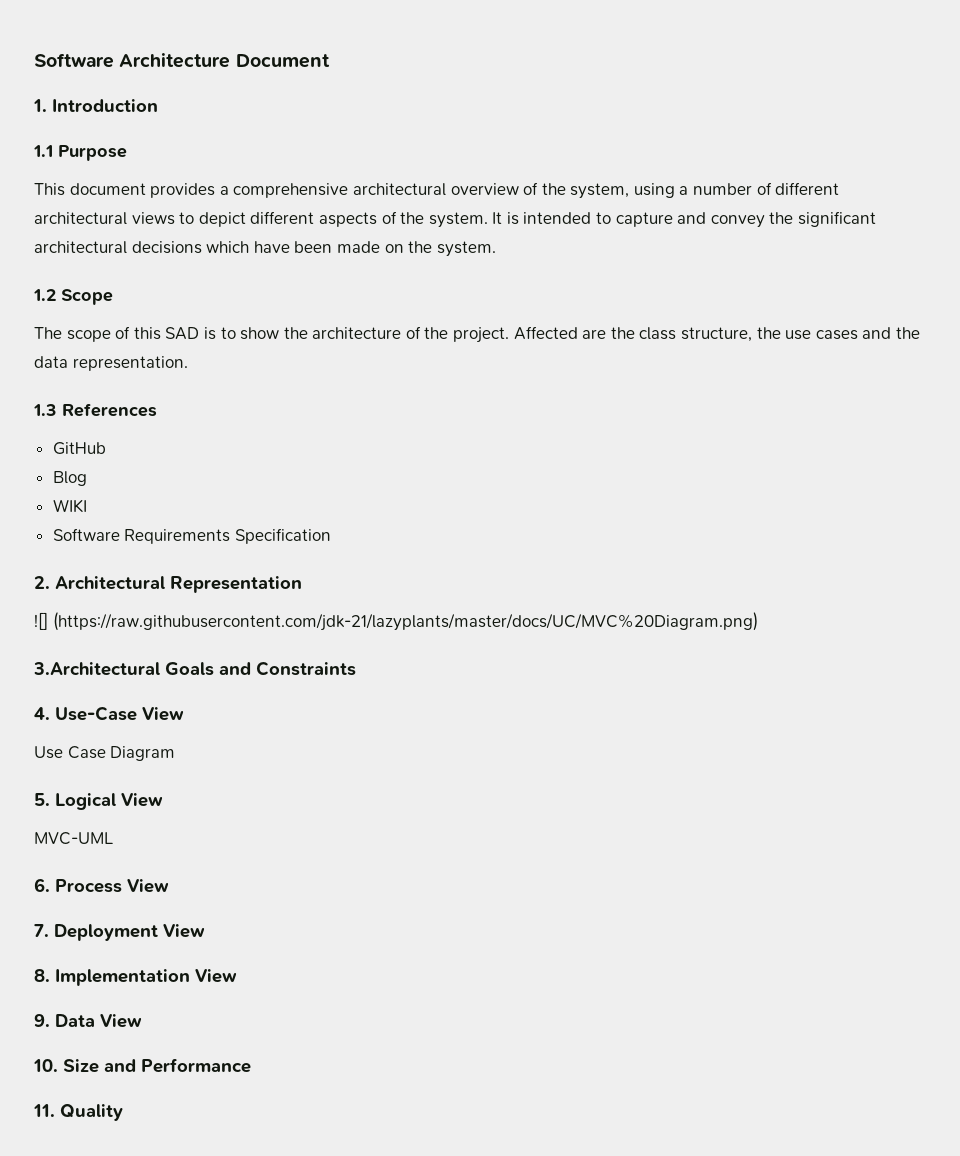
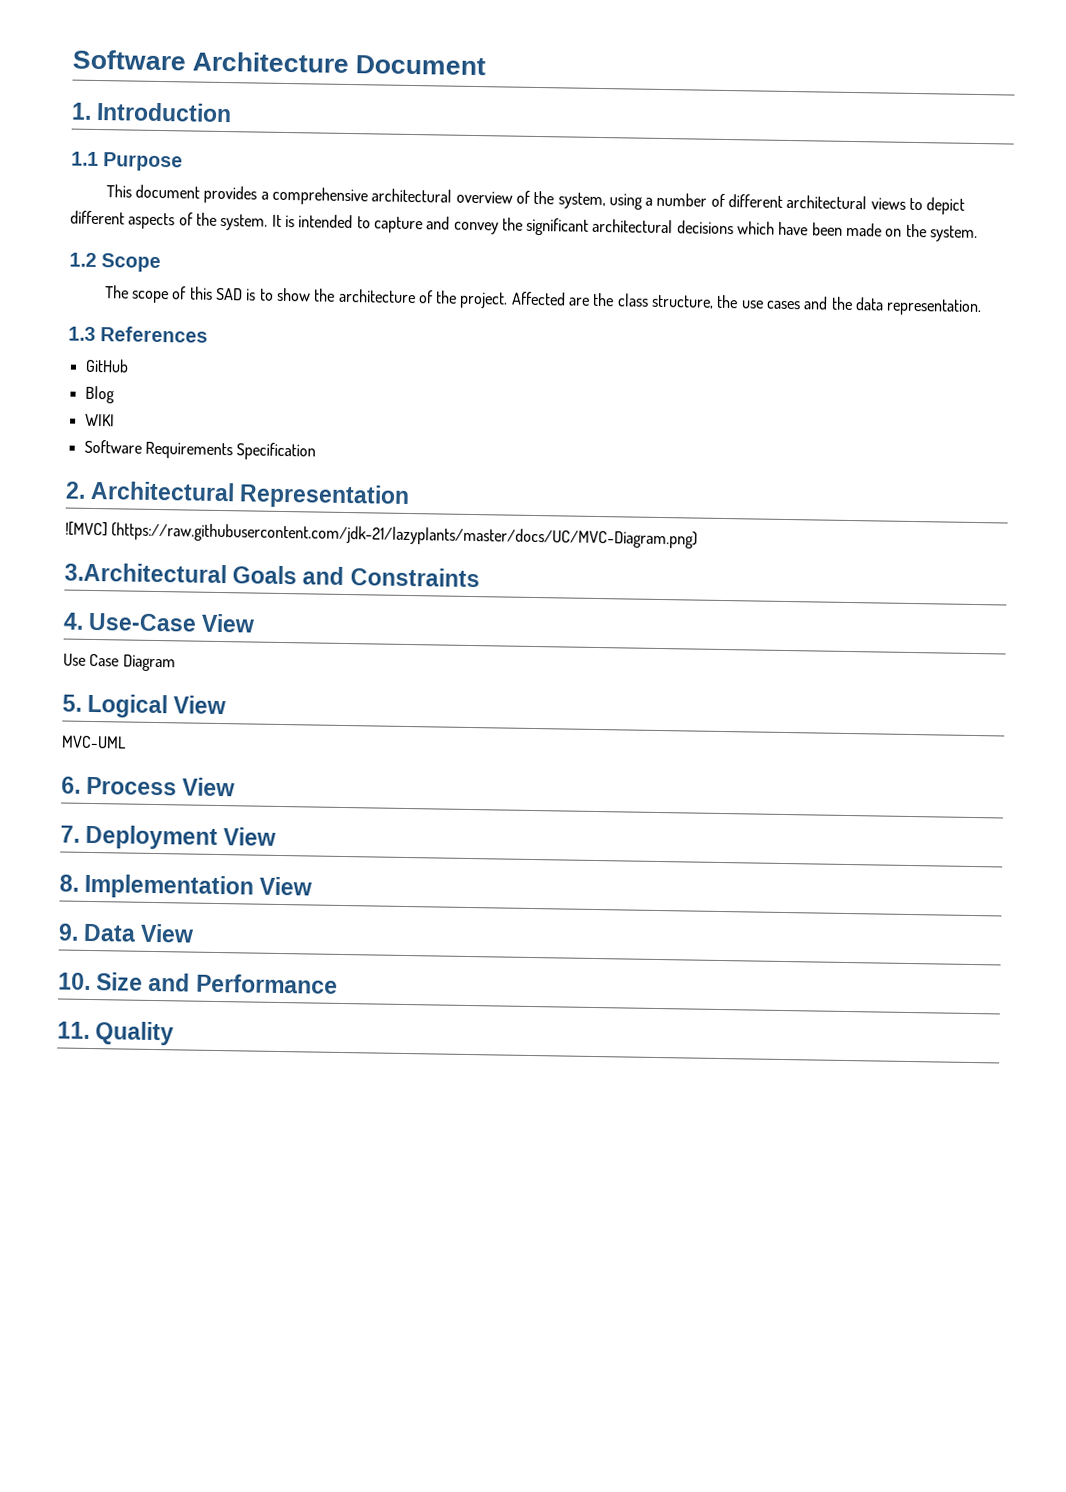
[34,612,758,631] ![] (https://raw.githubusercontent.com/jdk-21/lazyplants/master/docs/UC/MVC%20Diagram.png) -> [65,521,699,549] ![MVC] (https://raw.githubusercontent.com/jdk-21/lazyplants/master/docs/UC/MVC-Diagram.png)

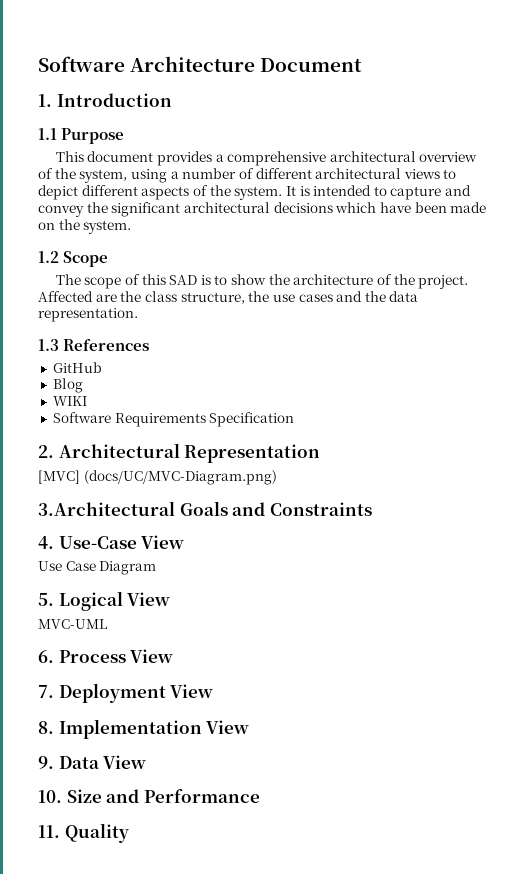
[65,521,699,549] ![MVC] (https://raw.githubusercontent.com/jdk-21/lazyplants/master/docs/UC/MVC-Diagram.png) -> [38,470,277,485] [MVC] (docs/UC/MVC-Diagram.png)

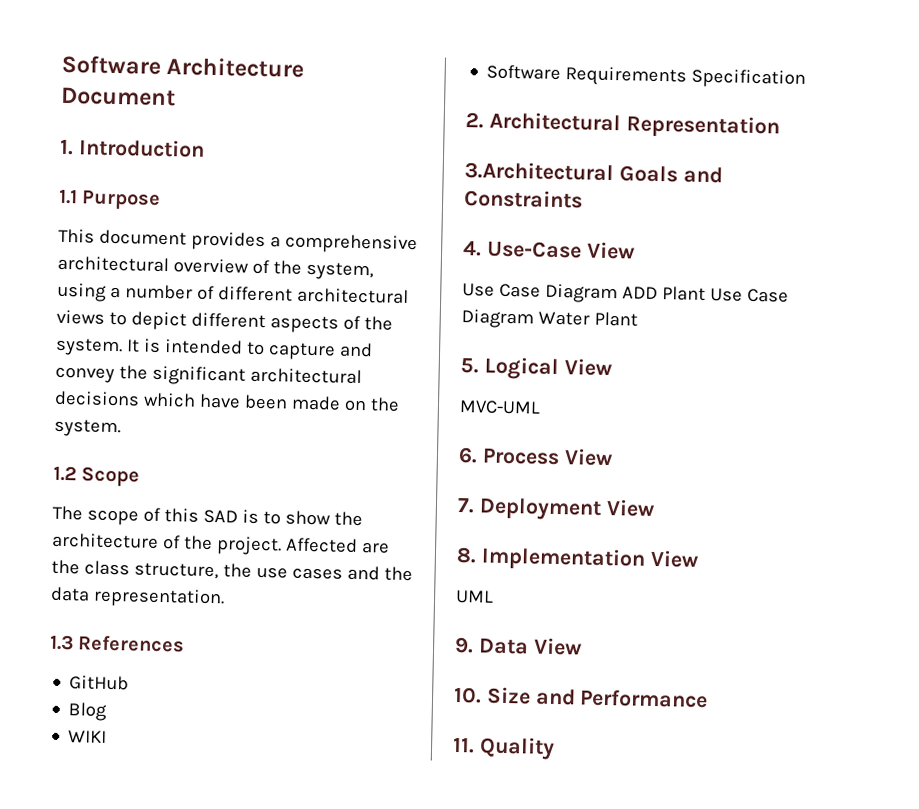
[38,470,277,485] // [MVC] (docs/UC/MVC-Diagram.png) -> (780, 127) none
(157, 568) none -> [621,286,789,303] [461,309,638,329] ADD Plant Use Case Diagram Water Plant
(250, 727) none -> [455,589,494,604] // UML

